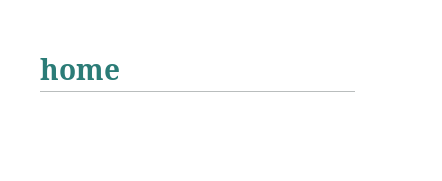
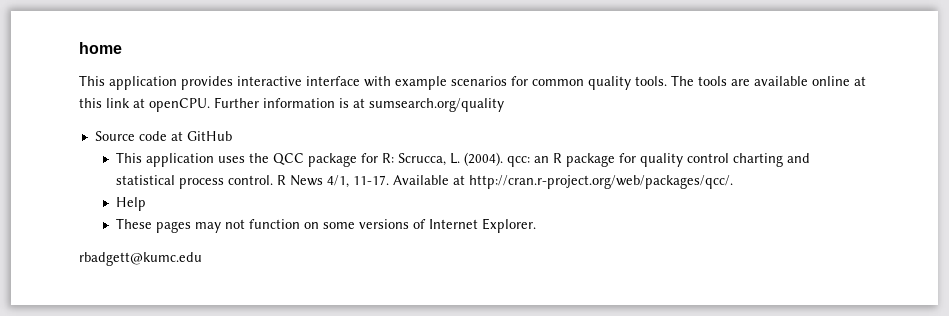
(120, 69) none -> [79,75,866,90] [79,97,504,112] [94,131,232,141] [116,152,811,167] [116,175,734,189] [116,197,147,211] [116,218,537,233] [79,252,202,266] // This application provides interactive interface with example scenarios for common quality tools. The tools are available online at this link at openCPU. Further information is at sumsearch.org/quality // Source code at GitHub // This application uses the QCC package for R: Scrucca, L. (2004). qcc: an R package for quality control charting and statistical process control. R News 4/1, 11-17. Available at http://cran.r-project.org/web/packages/qcc/. // Help // These pages may not function on some versions of Internet Explorer. // rbadgett@kumc.edu

